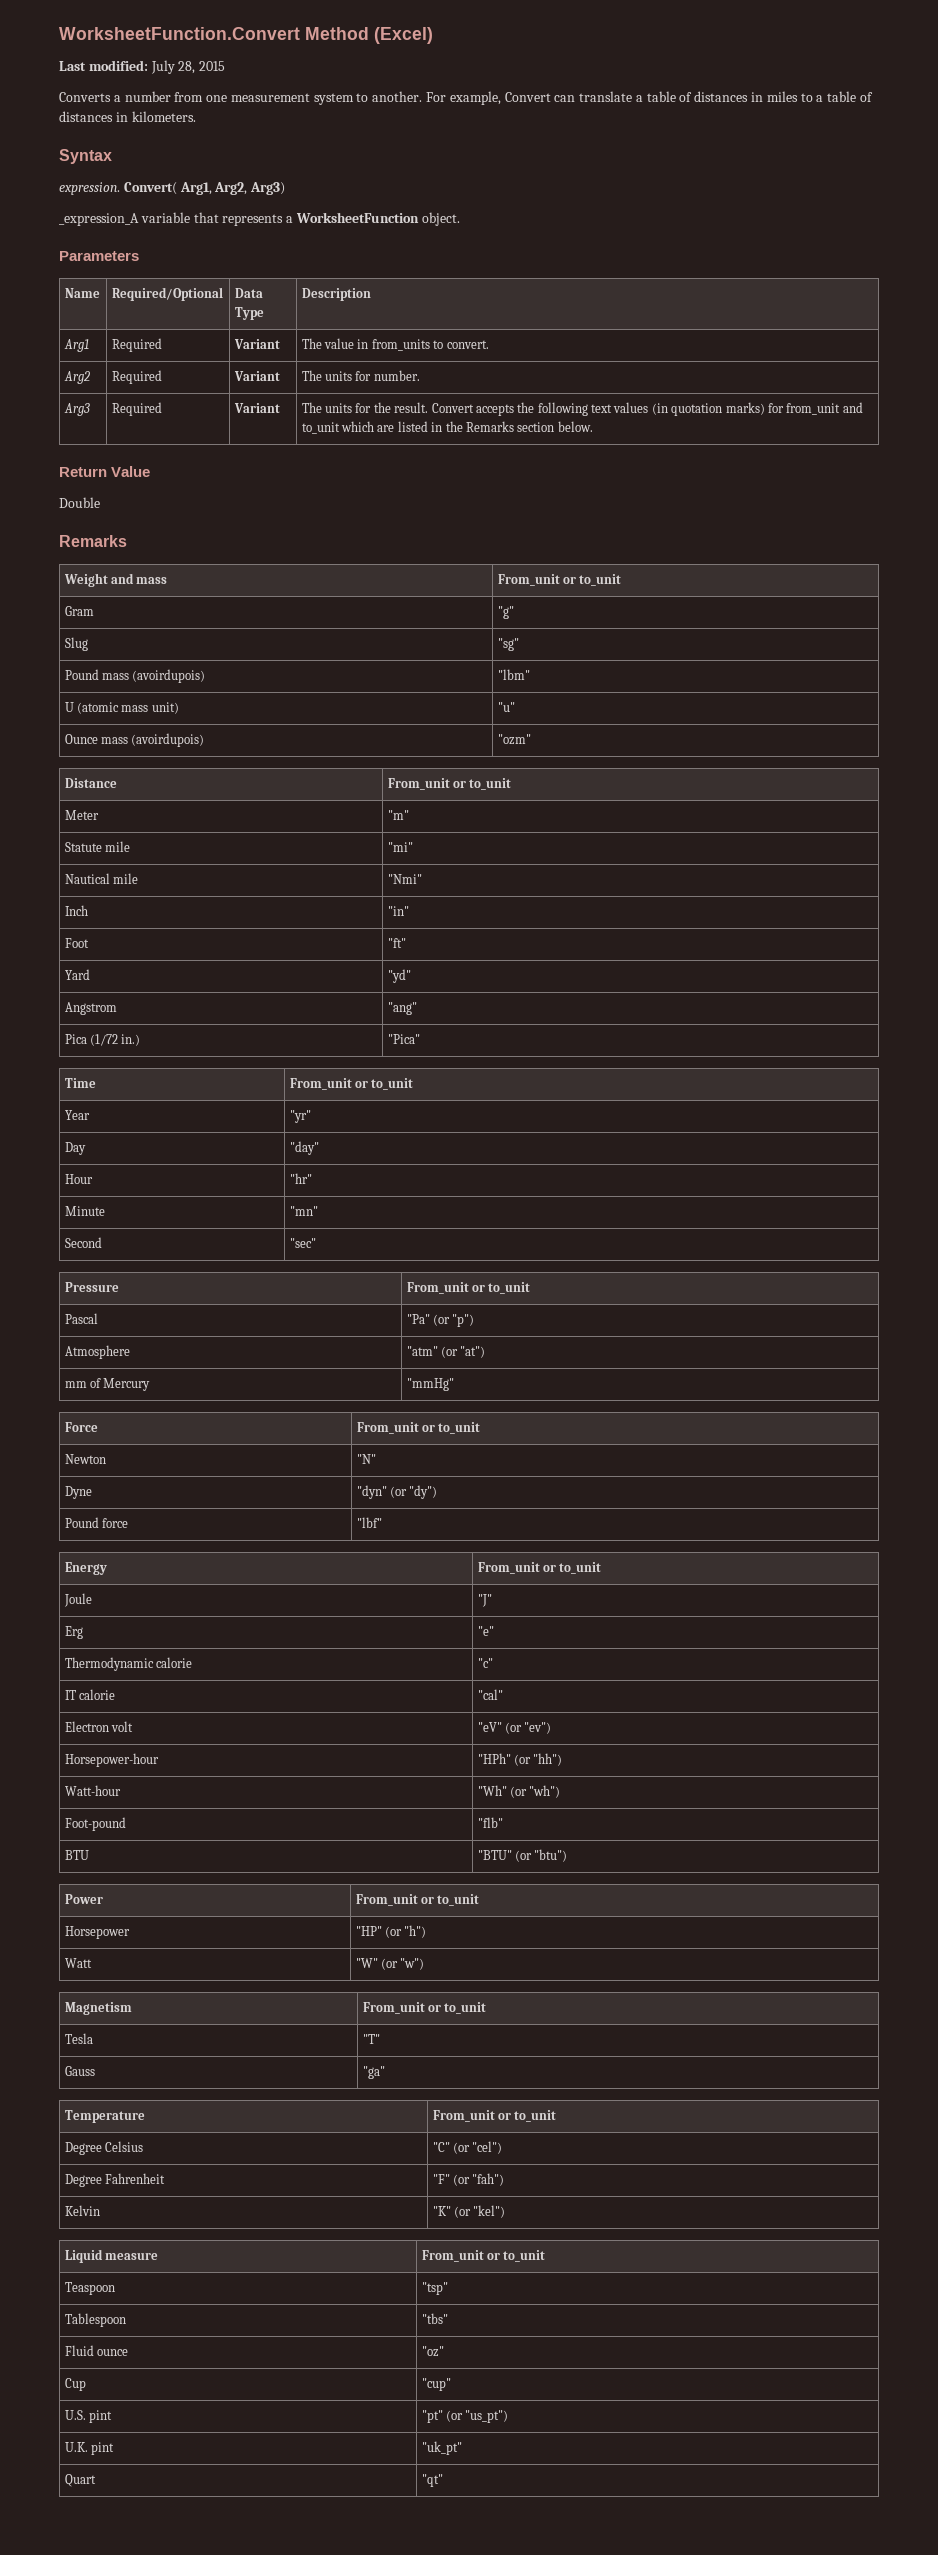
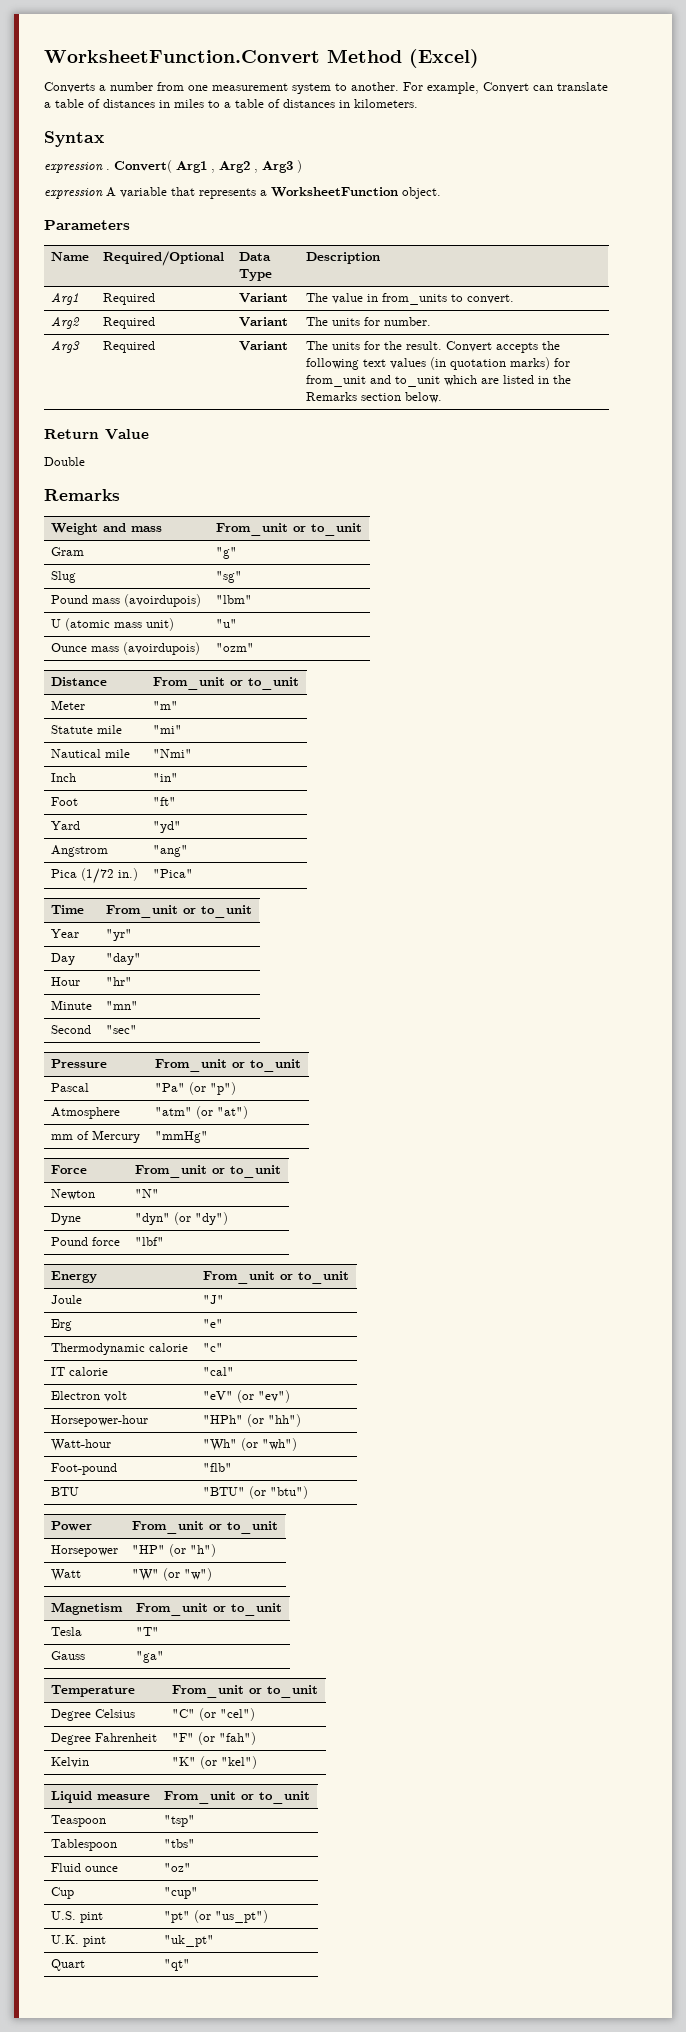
[59,60,226,74] // Last modified: July 28, 2015 -> (479, 58) none
[59,182,286,195] [59,213,139,226] expression. Convert( Arg1, Arg2, Arg3) // _expression_A -> [44,160,302,173] [44,187,116,199] expression . Convert( Arg1 , Arg2 , Arg3 ) // expression A

